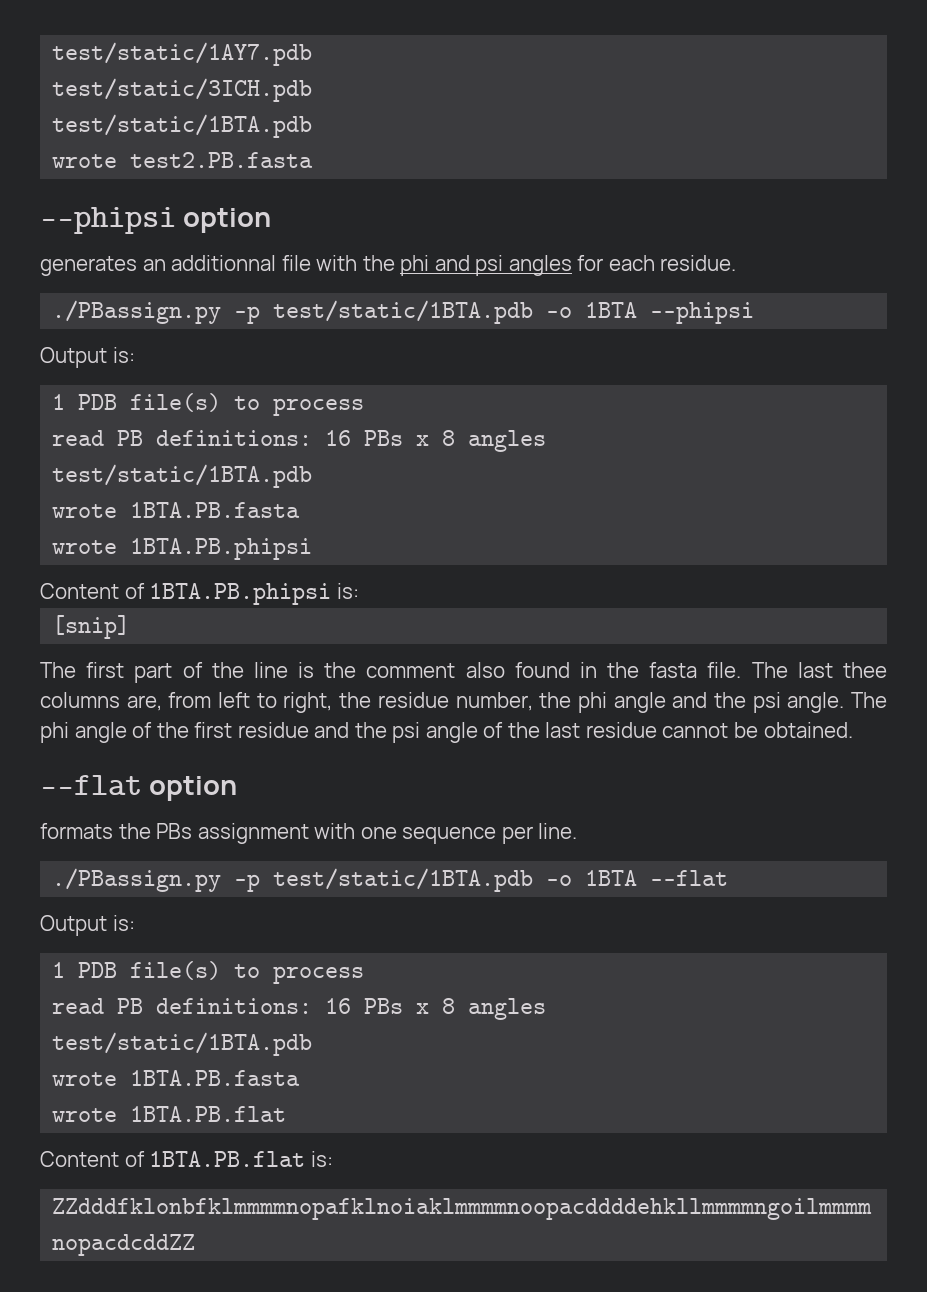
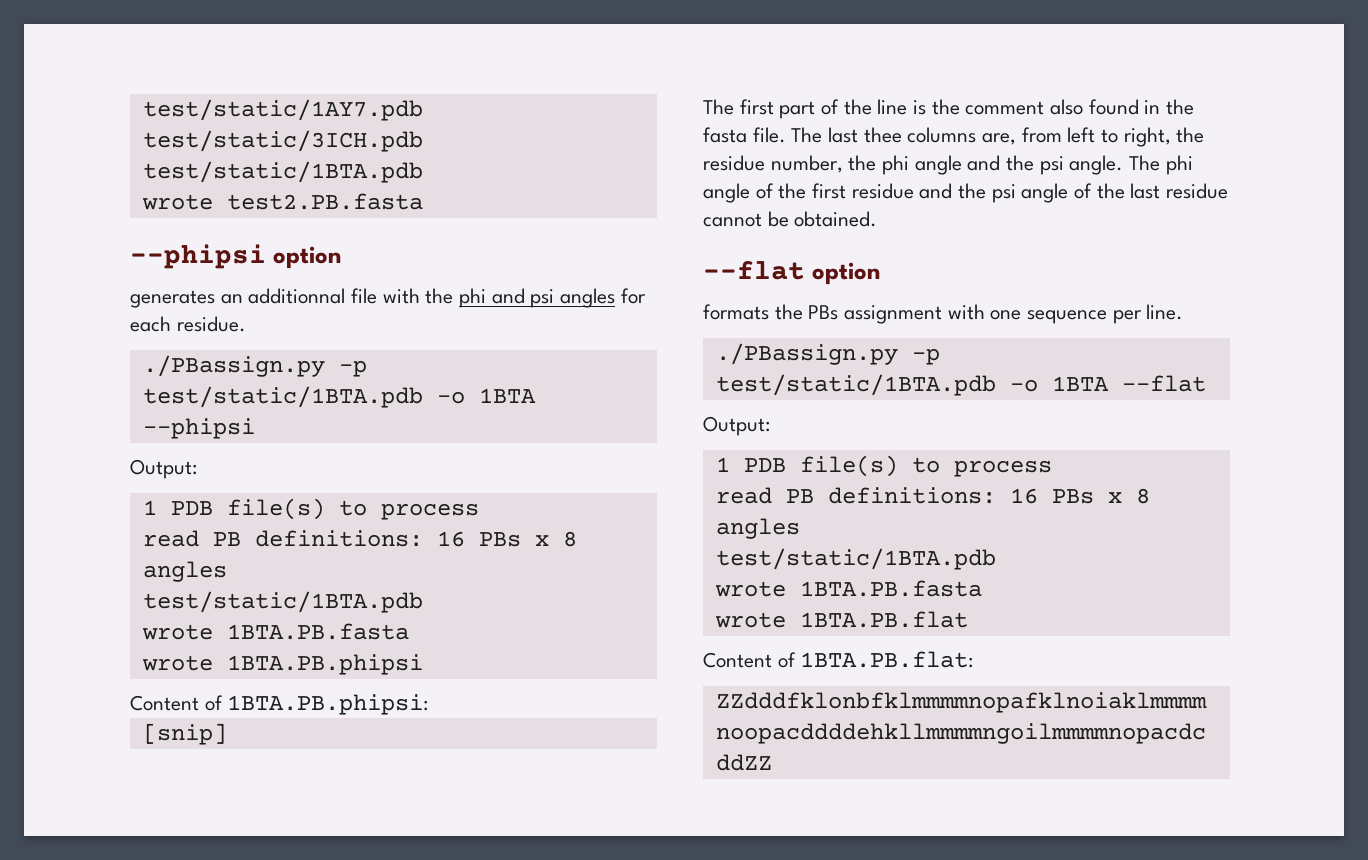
[40,347,135,368] Output is: -> [130,459,197,479] Output:
[149,583,359,605] 1BTA.PB.phipsi is: -> [227,694,429,715] 1BTA.PB.phipsi:
[40,915,135,936] Output is: -> [703,416,770,436] Output:
[149,1151,333,1167] 1BTA.PB.flat is: -> [800,651,974,668] 1BTA.PB.flat:

